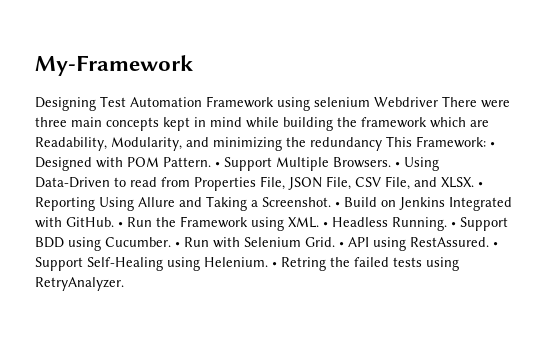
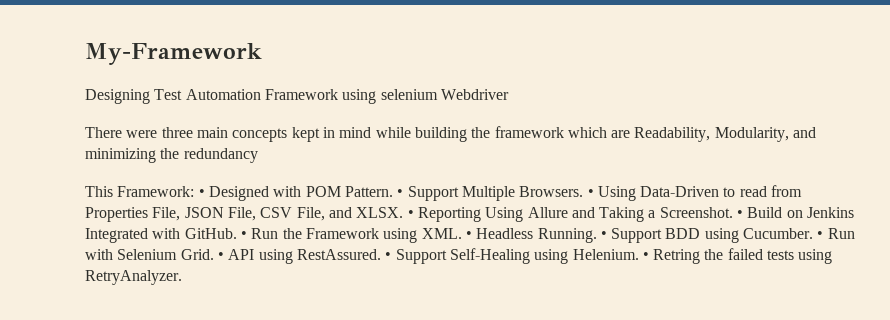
(438, 102) none -> (509, 94) //
(382, 144) none -> (258, 155) //

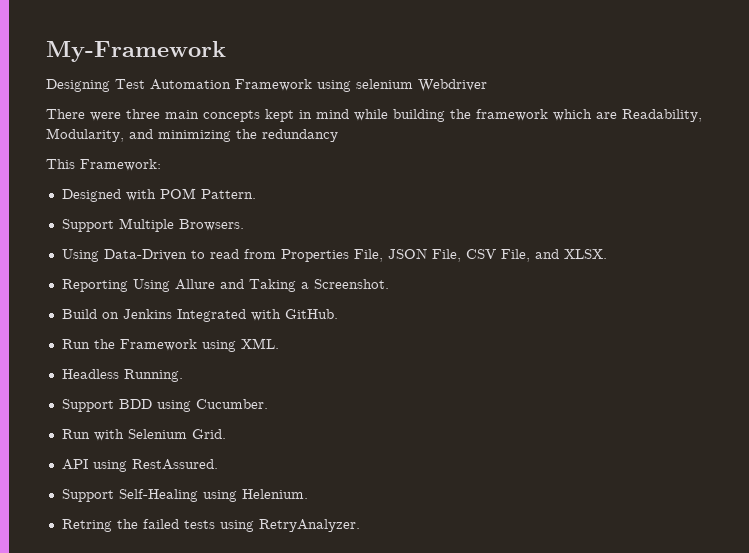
[198,189,205,197] • -> (161, 165) //
[397,189,404,197] • -> (256, 194) //
[587,189,594,197] • -> (244, 225) //
[407,210,414,218] • -> (607, 254) //
[737,210,744,218] • -> (389, 284) //
[240,231,247,239] • -> (338, 314) //
[465,231,472,239] • -> (279, 343) //
[600,231,607,239] • -> (183, 375) //
[817,231,824,239] • -> (268, 404) //
[217,252,224,260] • -> (226, 434) //
[385,252,392,260] • -> (218, 464) //
[642,252,649,260] • -> (308, 494) //

